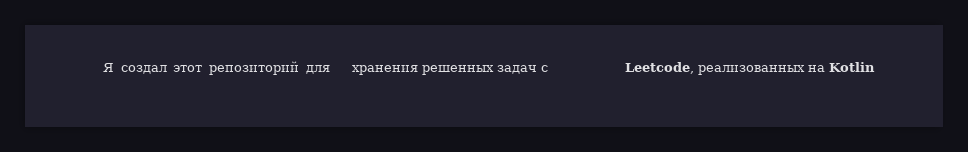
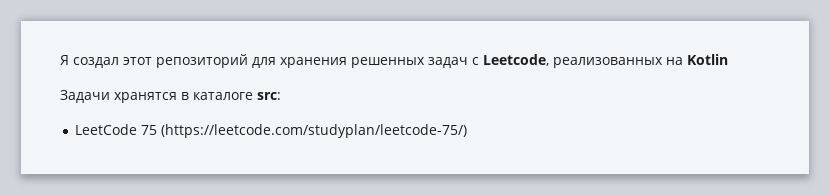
(875, 67) none -> [60,90,281,103] [74,124,467,138] // Задачи хранятся в каталоге src: // LeetCode 75 (https://leetcode.com/studyplan/leetcode-75/)

